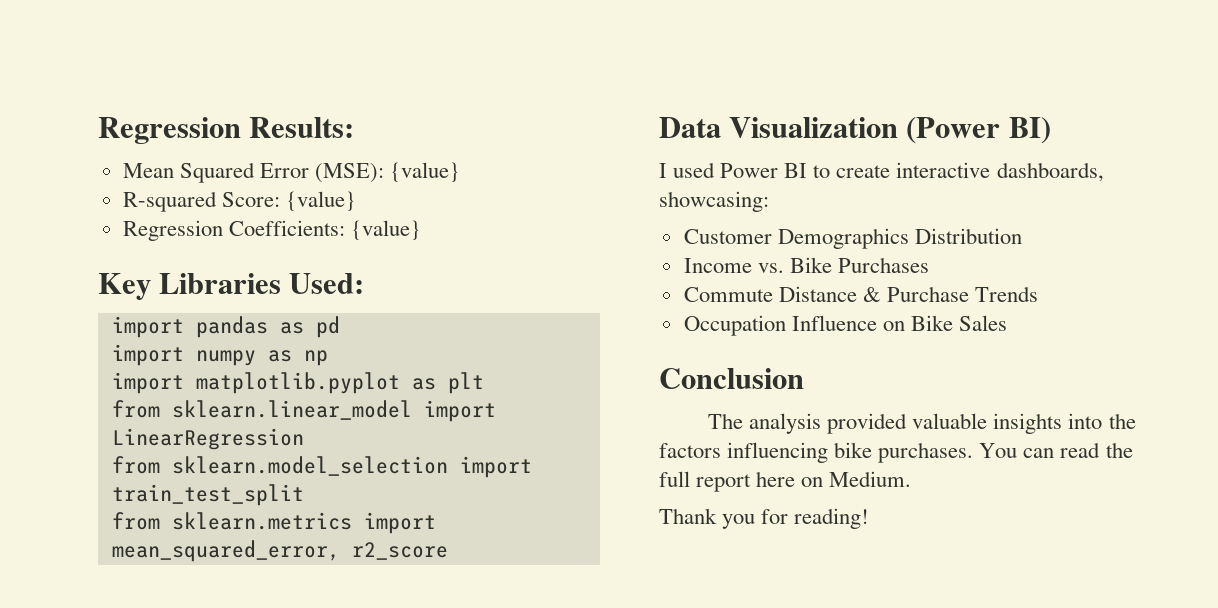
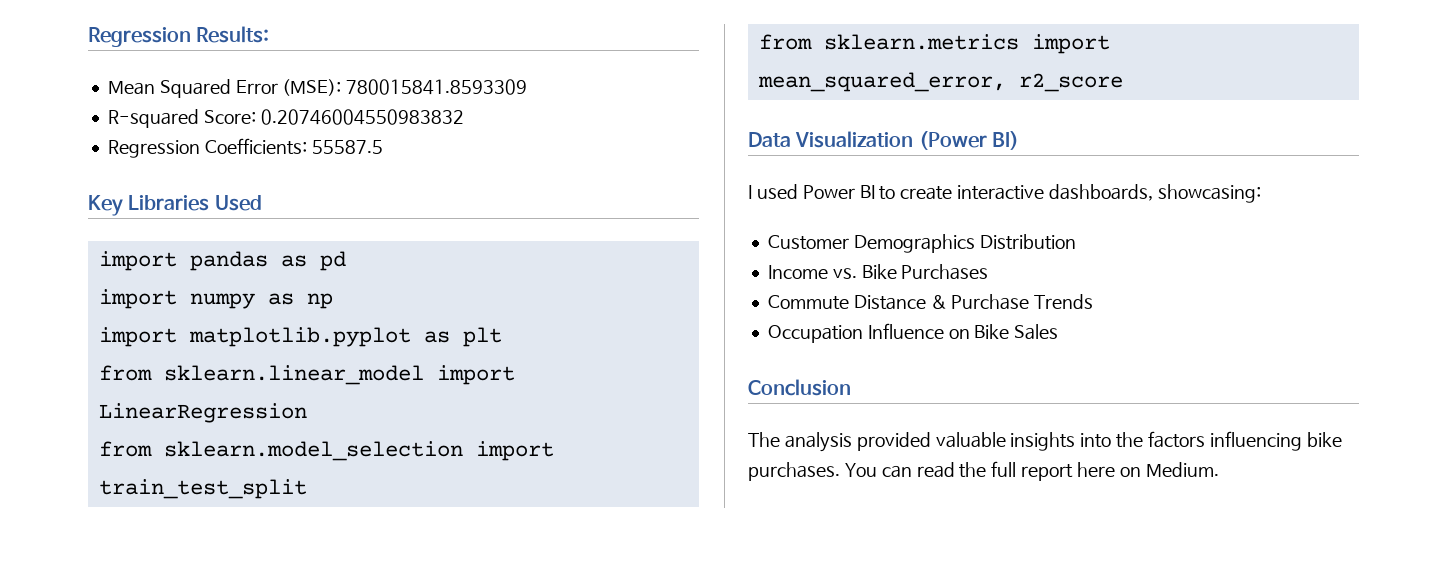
[390,162,461,182] {value} -> [346,79,528,95] 780015841.8593309
[285,191,356,211] {value} -> [260,109,464,125] 0.20746004550983832
[350,220,421,240] {value} -> [311,140,383,154] 55587.5
[289,273,365,294] Used: -> [214,195,262,211] Used
[659,508,870,529] // Thank you for reading! -> (1219, 469) none

